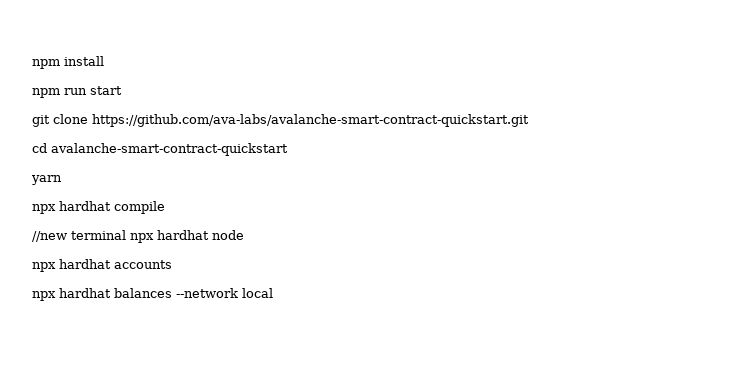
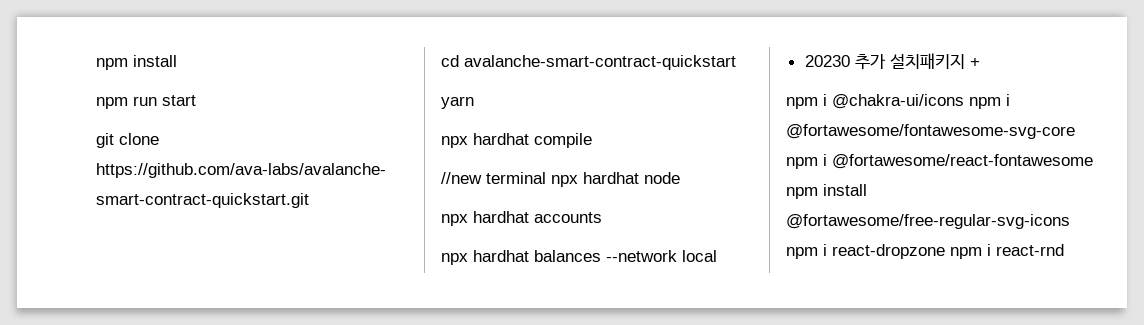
(273, 293) none -> [804,53,980,70] [786,94,1010,109] [786,124,1075,139] [786,154,1093,169] [786,184,867,199] [786,214,1070,229] [786,244,1064,259] // 20230 추가 설치패키지 + // npm i @chakra-ui/icons npm i @fortawesome/fontawesome-svg-core npm i @fortawesome/react-fontawesome npm install @fortawesome/free-regular-svg-icons npm i react-dropzone npm i react-rnd

